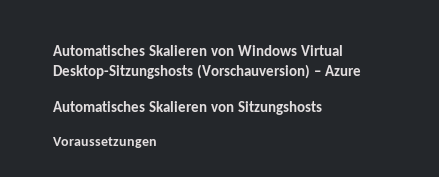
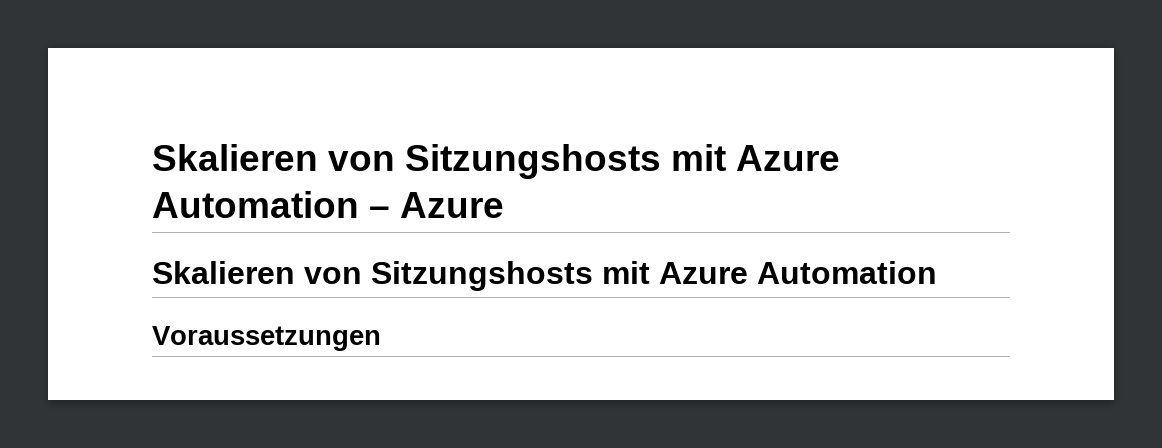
[53,45,344,56] [53,64,311,79] Automatisches Skalieren von Windows Virtual Desktop-Sitzungshosts (Vorschauversion) -> [152,144,840,179] [152,191,359,218] Skalieren von Sitzungshosts mit Azure Automation
[53,101,322,115] Automatisches Skalieren von Sitzungshosts -> [152,261,937,291] Skalieren von Sitzungshosts mit Azure Automation

